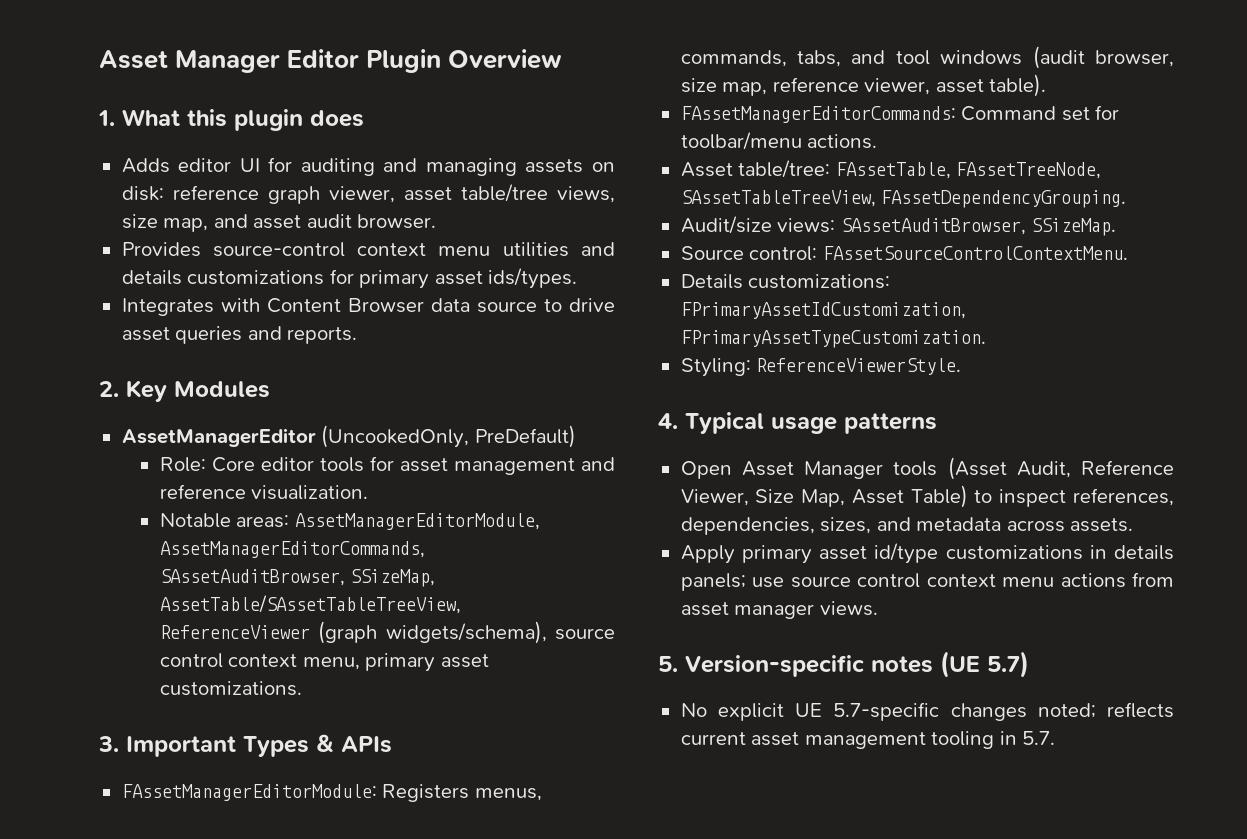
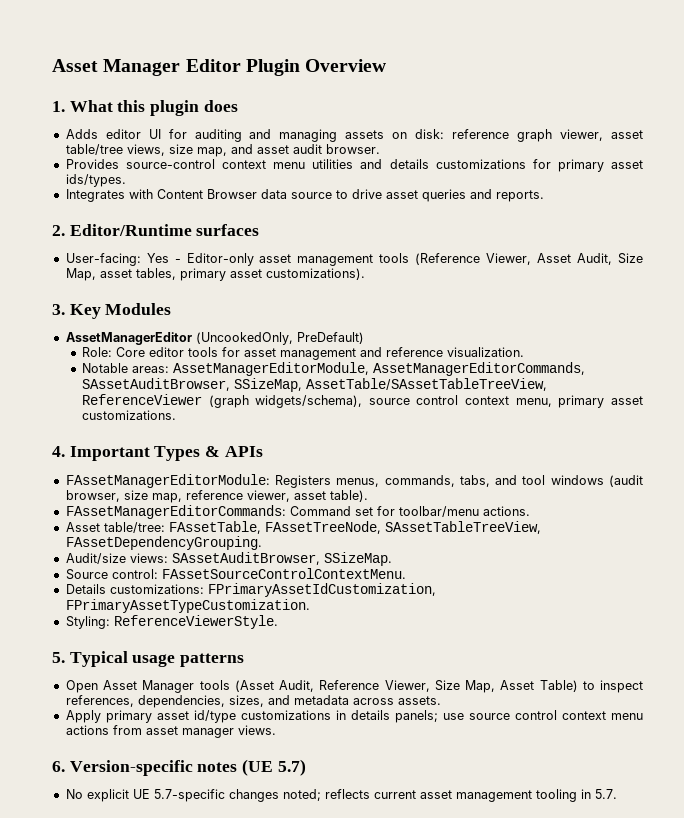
(119, 389) none -> [69,224,260,236] [65,253,643,266] [65,268,365,281] [52,304,65,315] Editor/Runtime surfaces // User-facing: Yes - Editor-only asset management tools (Reference Viewer, Asset Audit, Size Map, asset tables, primary asset customizations). // 3.
[98,736,119,752] 3. -> [52,446,65,457] 4.
[658,413,678,429] 4. -> [52,652,65,663] 5.
[658,656,678,672] 5. -> [52,761,65,772] 6.

